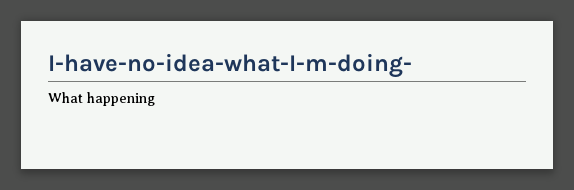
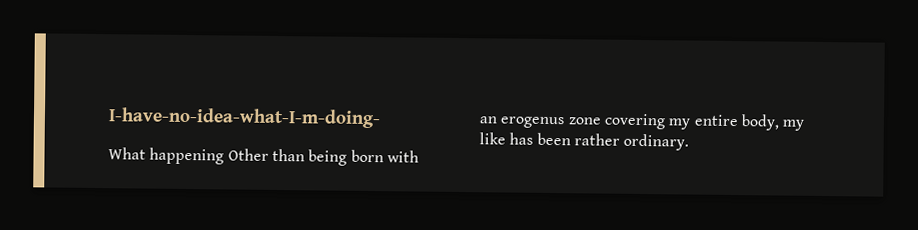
(155, 99) none -> [227,148,419,166] [479,113,805,131] [479,132,690,151] Other than being born with an erogenus zone covering my entire body, my like has been rather ordinary.

